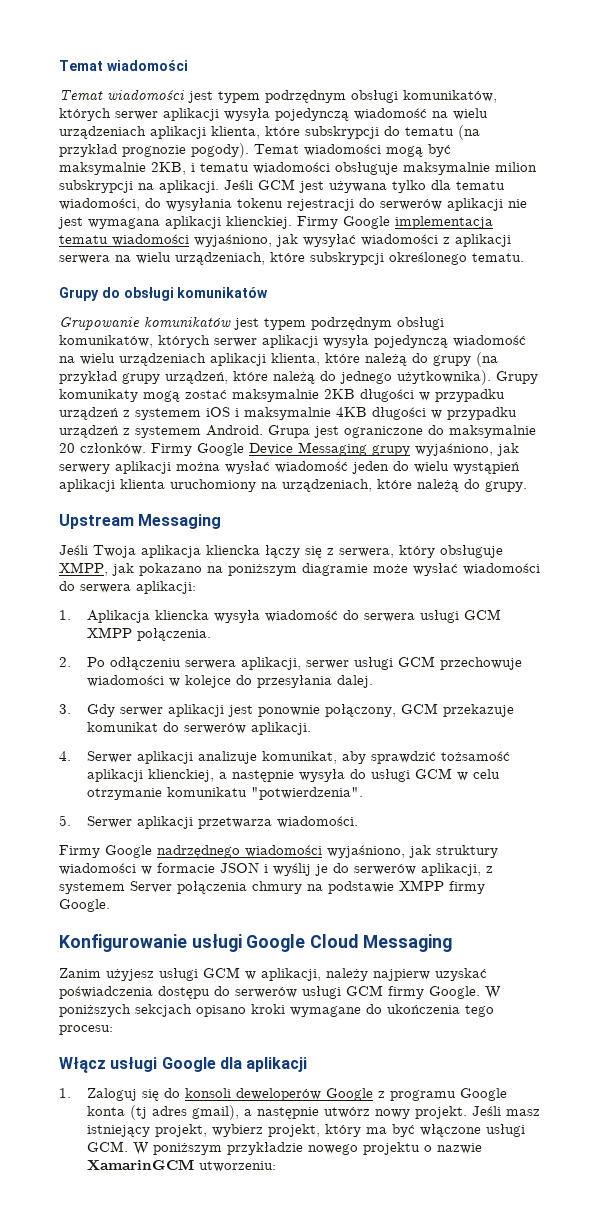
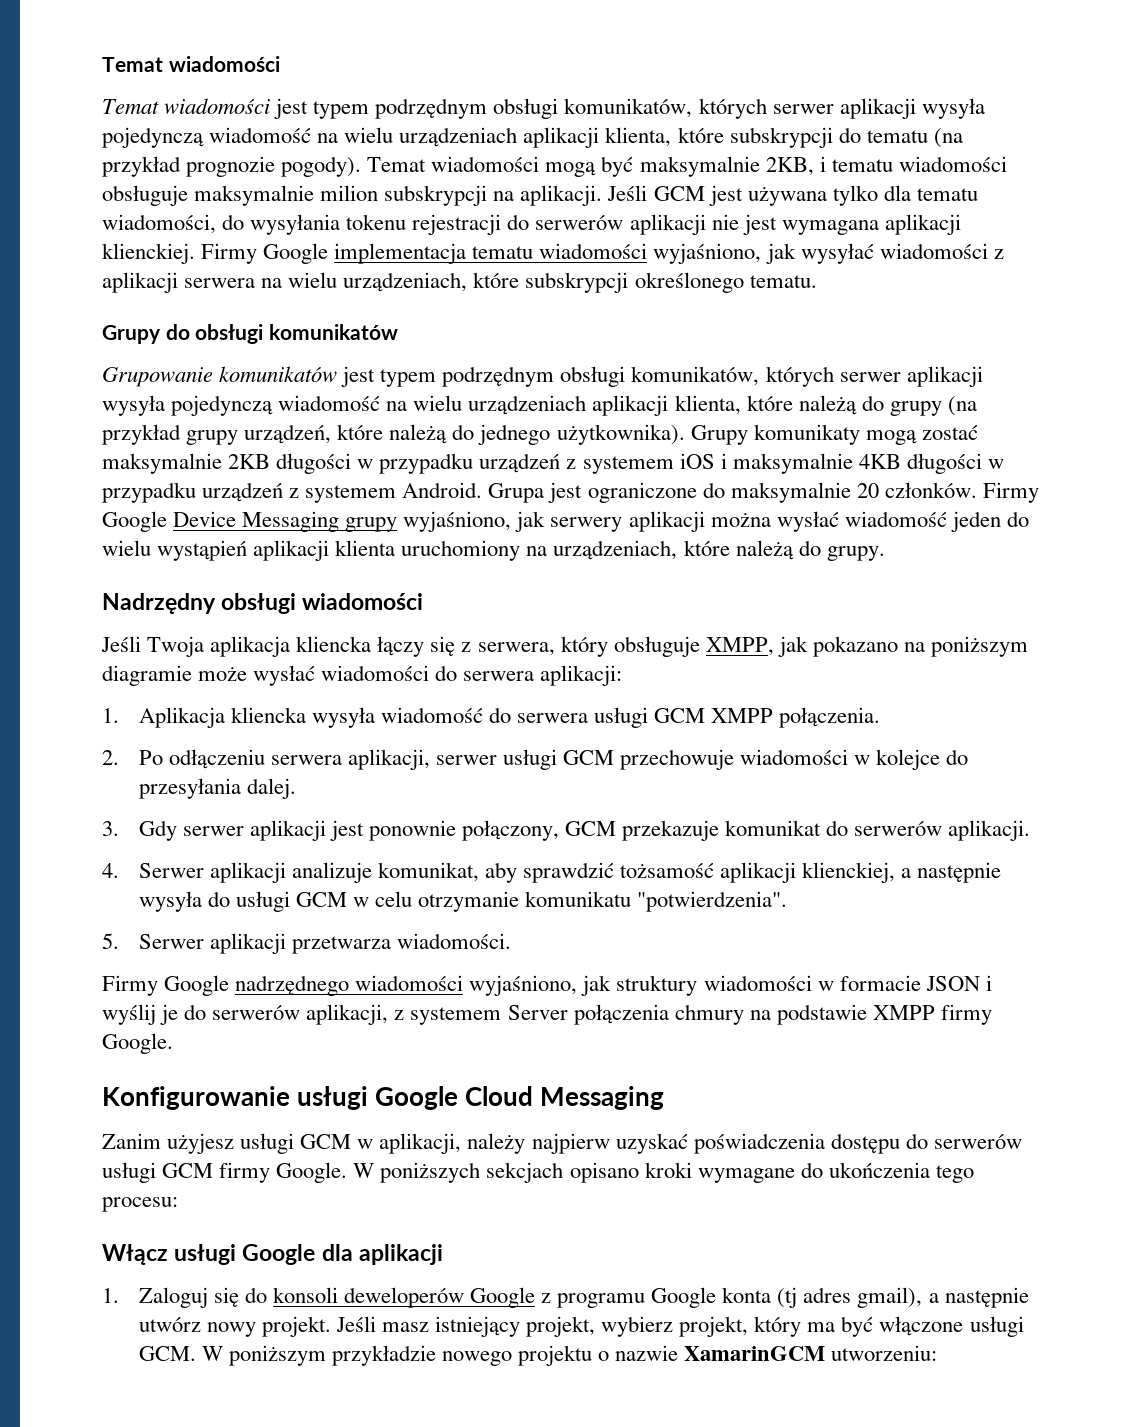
[59,514,222,529] Upstream Messaging -> [102,593,424,614] Nadrzędny obsługi wiadomości

